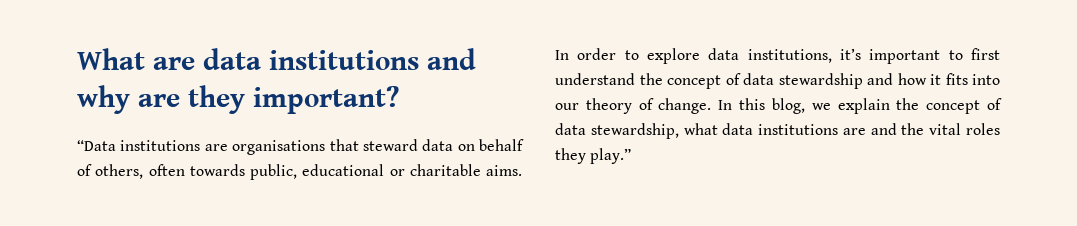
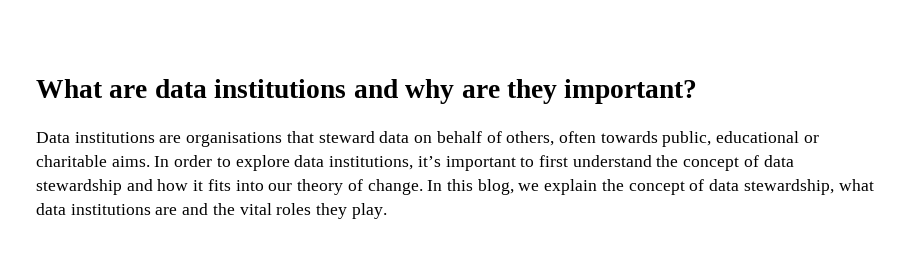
[77,140,116,151] “Data -> [36,132,70,143] Data
[590,148,632,164] play.” -> [351,203,387,219] play.

